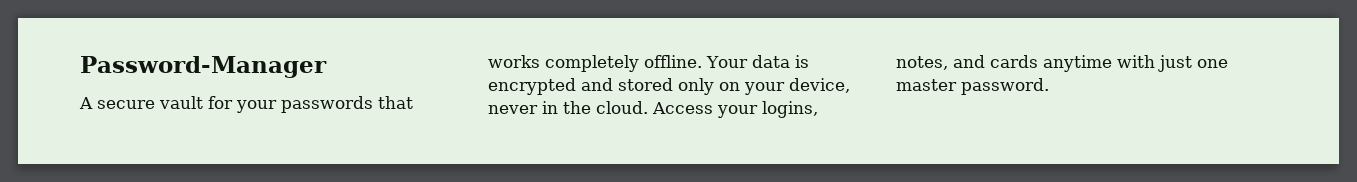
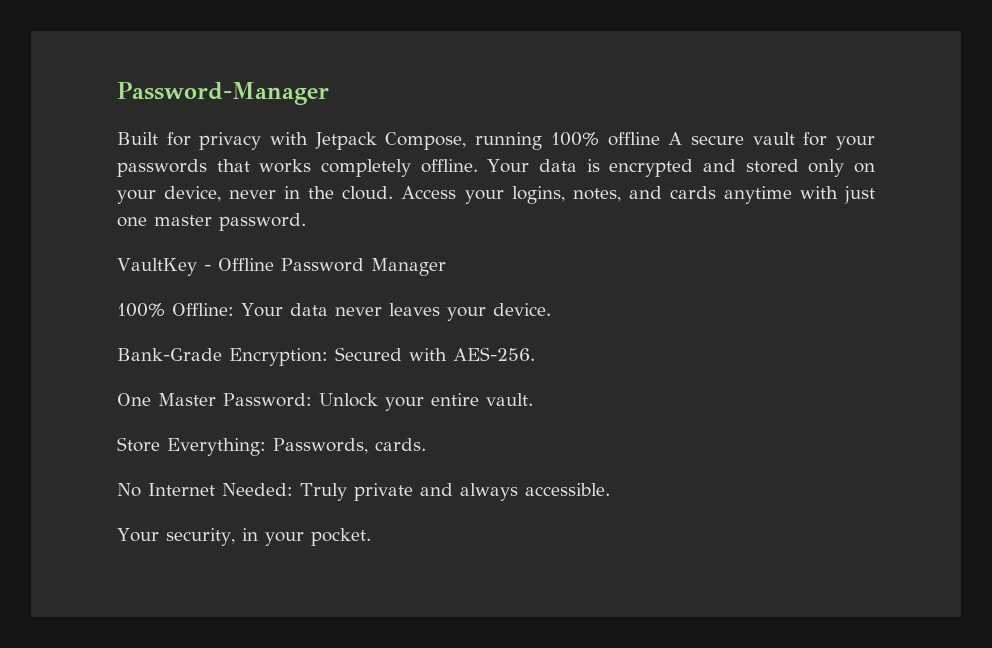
(327, 67) none -> [117,132,660,150] Built for privacy with Jetpack Compose, running 100% offline
(1049, 86) none -> [117,258,446,276] [117,303,551,321] [117,347,535,366] [117,393,533,411] [117,437,426,456] [117,483,610,501] [117,528,371,546] // VaultKey - Offline Password Manager // 100% Offline: Your data never leaves your device. // Bank-Grade Encryption: Secured with AES-256. // One Master Password: Unlock your entire vault. // Store Everything: Passwords, cards. // No Internet Needed: Truly private and always accessible. // Your security, in your pocket.

